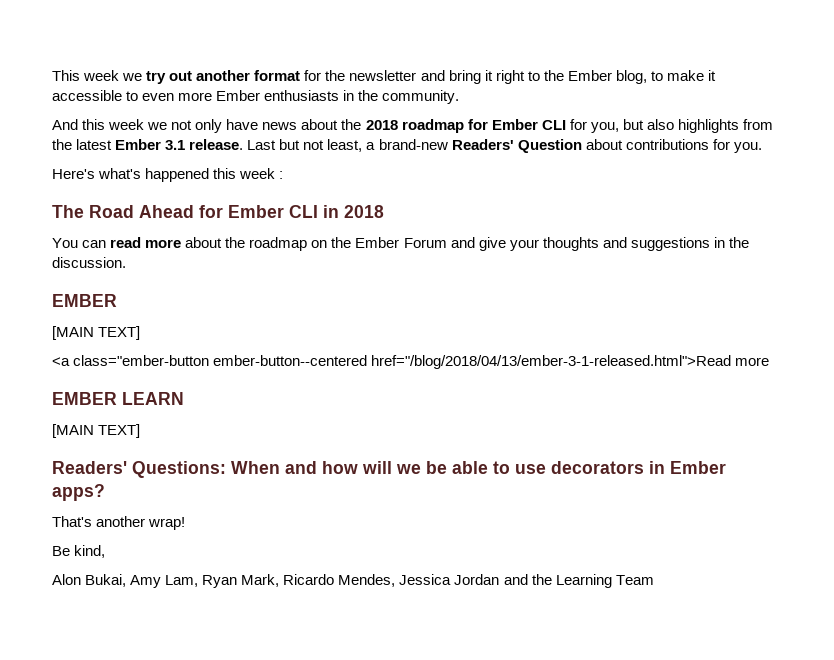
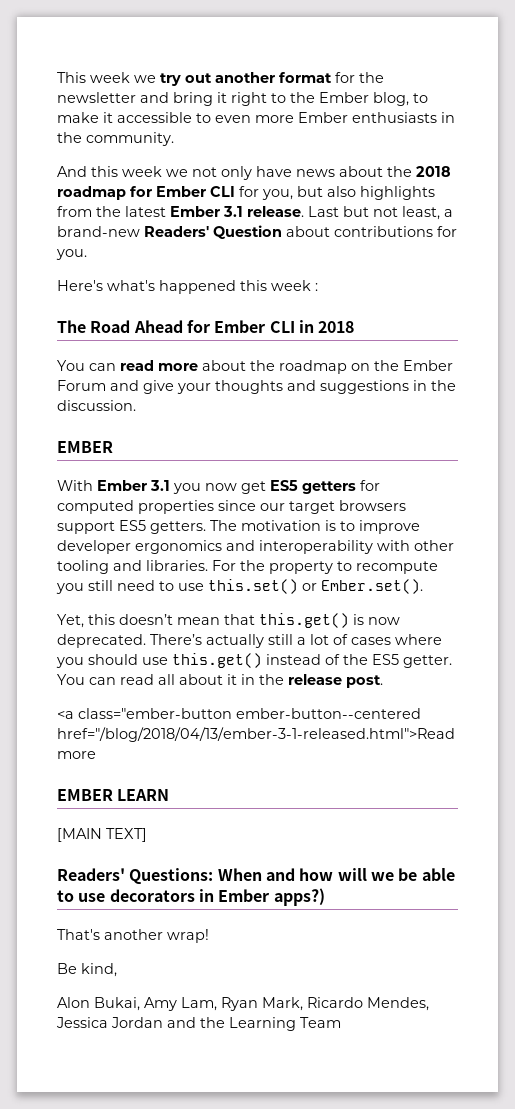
[52,326,141,340] [MAIN TEXT] -> [57,480,380,494] [57,500,406,514] [57,520,420,534] [57,540,454,554] [57,560,438,574] [56,579,423,594] [57,613,400,628] [57,634,442,648] [56,653,452,668] [57,674,383,688] With Ember 3.1 you now get ES5 getters for computed properties since our target browsers support ES5 getters. The motivation is to improve developer ergonomics and interoperability with other tooling and libraries. For the property to recompute you still need to use this.set() or Ember.set(). // Yet, this doesn’t mean that this.get() is now deprecated. There’s actually still a lot of cases where you should use this.get() instead of the ES5 getter. You can read all about it in the release post.
[52,484,105,501] apps? -> [273,888,325,906] apps?)

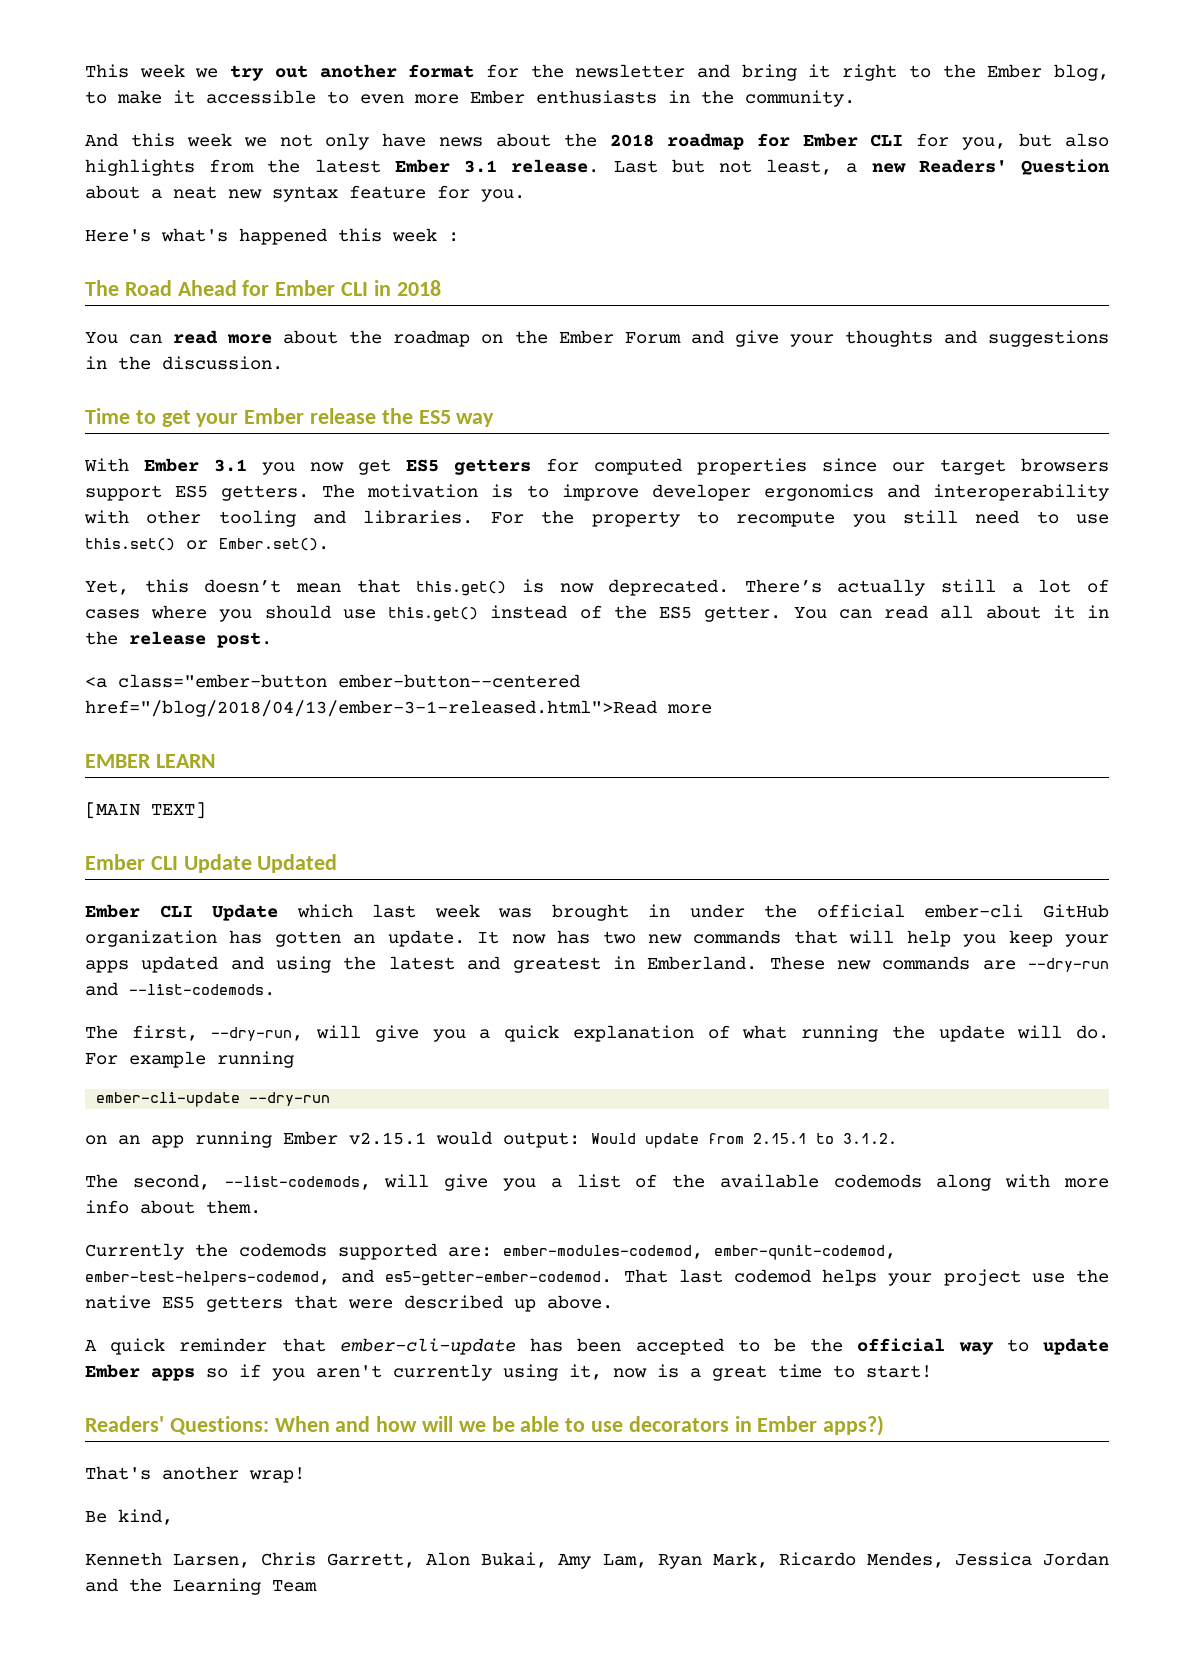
[57,226,140,237] brand-new -> [871,163,906,173] new
[334,226,433,237] contributions -> [151,185,426,202] a neat new syntax feature
[57,441,113,453] EMBER -> [85,408,495,427] Time to get your Ember release the ES5 way
(147, 835) none -> [85,854,338,873] [85,904,1109,921] [85,930,1109,947] [85,956,1110,973] [85,982,275,996] [85,1025,1110,1042] [85,1051,294,1068] [96,1092,331,1107] [85,1131,897,1148] [85,1174,1110,1191] [85,1200,261,1214] [85,1243,896,1260] [85,1269,1110,1286] [85,1295,613,1312] [85,1338,1109,1355] [85,1364,932,1381] // Ember CLI Update Updated // Ember CLI Update which last week was brought in under the official ember-cli GitHub organization has gotten an update. It now has two new commands that will help you keep your apps updated and using the latest and greatest in Emberland. These new commands are --dry-run and --list-codemods. // The first, --dry-run, will give you a quick explanation of what running the update will do. For example running // ember-cli-update --dry-run // on an app running Ember v2.15.1 would output: Would update from 2.15.1 to 3.1.2. // The second, --list-codemods, will give you a list of the available codemods along with more info about them. // Currently the codemods supported are: ember-modules-codemod, ember-qunit-codemod, ember-test-helpers-codemod, and es5-getter-ember-codemod. That last codemod helps your project use the native ES5 getters that were described up above. // A quick reminder that ember-cli-update has been accepted to be the official way to update Ember apps so if you aren't currently using it, now is a great time to start!
(117, 970) none -> [85,1552,416,1568] Kenneth Larsen, Chris Garrett,

